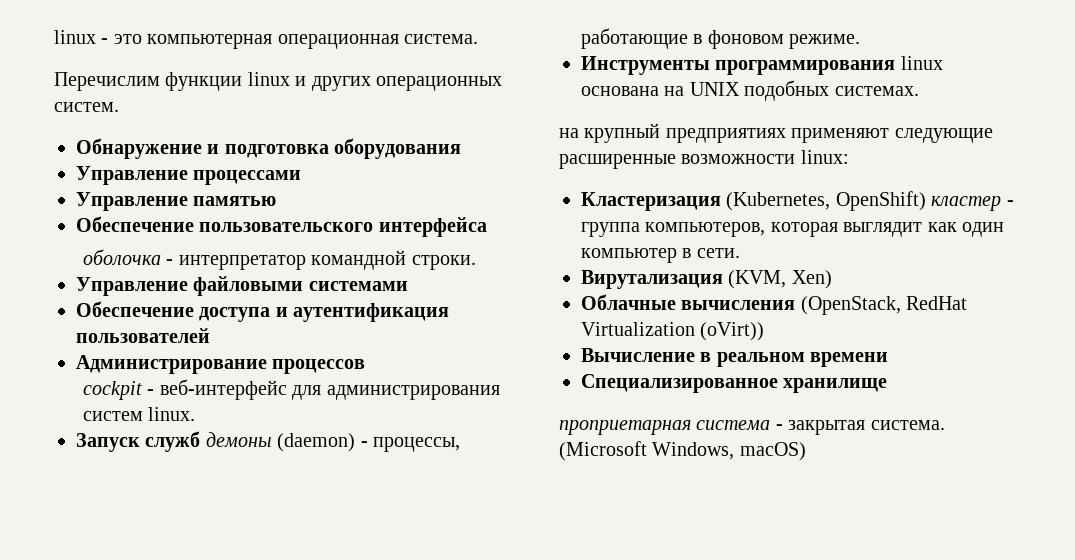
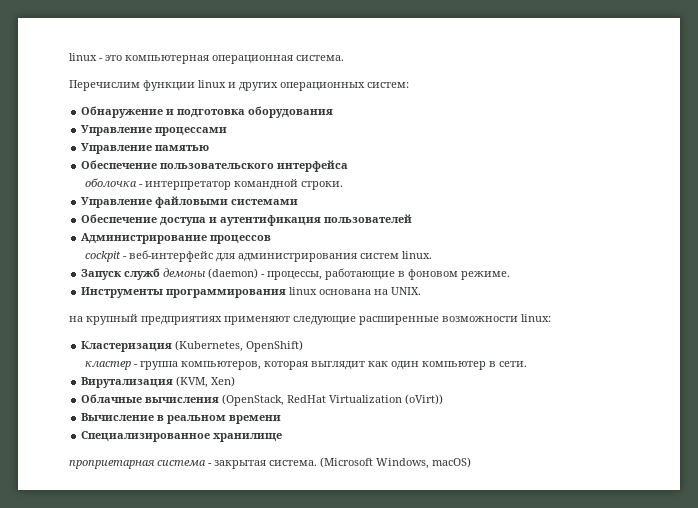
[54,102,119,112] систем. -> [367,82,409,88] систем:
[689,80,919,101] UNIX подобных системах. -> [391,287,422,295] UNIX.
(926, 201) none -> (304, 346) //

